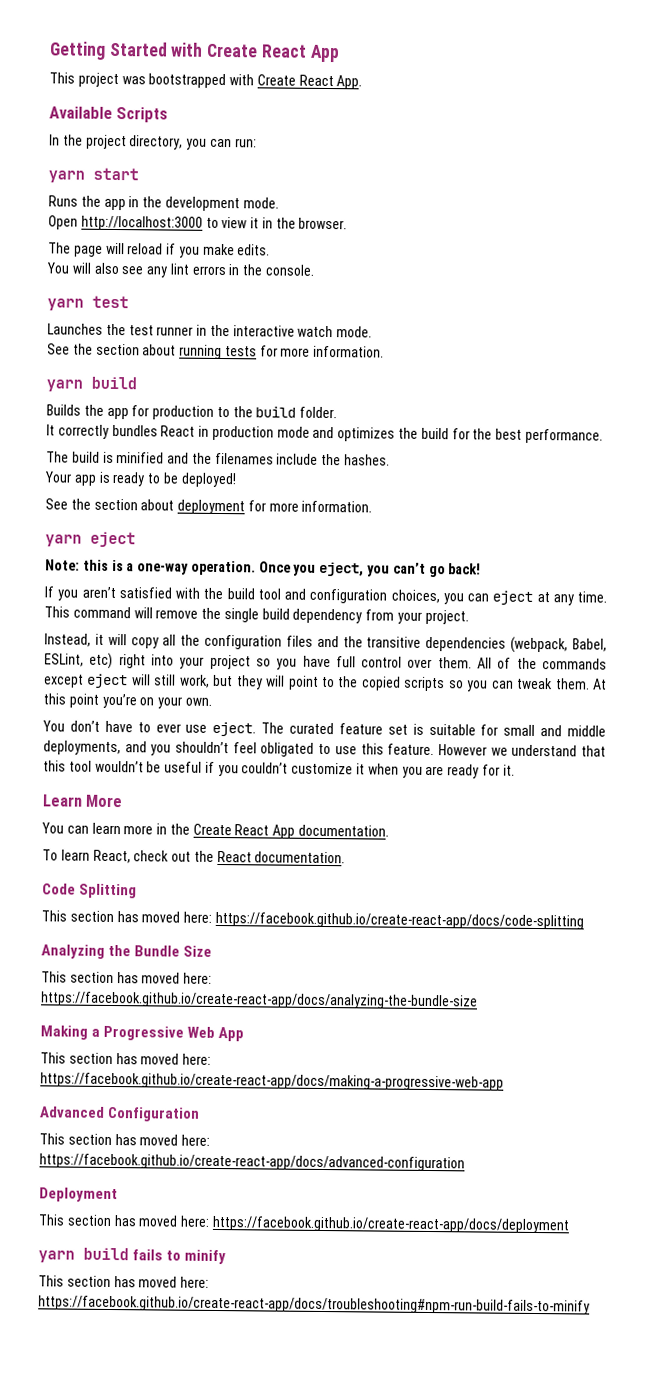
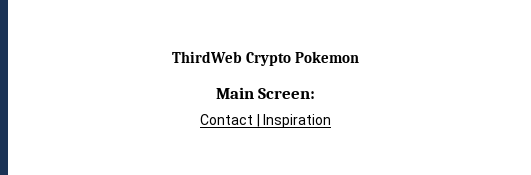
[49,41,340,63] [49,72,363,90] [49,106,169,123] [49,134,257,150] [48,167,139,183] [48,195,279,212] [48,215,348,231] [48,242,271,258] [46,262,316,278] [47,295,129,311] [47,323,373,338] [47,343,385,360] [46,376,137,392] [46,404,338,420] [46,424,603,444] [46,451,391,466] [44,471,237,488] [45,498,373,515] [45,531,136,548] [45,559,482,578] [44,586,607,606] [44,606,469,625] [44,633,607,654] [44,652,607,670] [44,673,608,692] [43,693,212,709] [42,720,606,737] [43,740,606,757] [43,760,515,779] [42,794,124,808] [41,822,390,839] [42,849,346,864] [42,883,138,899] [41,910,584,930] [41,944,213,959] [41,971,213,984] [41,991,478,1010] [40,1025,245,1042] [40,1052,212,1065] [40,1072,504,1091] [39,1106,201,1122] [39,1133,211,1146] [39,1153,465,1172] [39,1187,118,1203] [38,1214,570,1234] [38,1247,227,1265] [38,1275,210,1288] [38,1295,590,1315] Getting Started with Create React App // This project was bootstrapped with Create React App. // Available Scripts // In the project directory, you can run: // yarn start // Runs the app in the development mode. // Open http://localhost:3000 to view it in the browser. // The page will reload if you make edits. // You will also see any lint errors in the console. // yarn test // Launches the test runner in the interactive watch mode. // See the section about running tests for more information. // yarn build // Builds the app for production to the build folder. // It correctly bundles React in production mode and optimizes the build for the best performance. // The build is minified and the filenames include the hashes. // Your app is ready to be deployed! // See the section about deployment for more information. // yarn eject // Note: this is a one-way operation. Once you eject, you can’t go back! // If you aren’t satisfied with the build tool and configuration choices, you can eject at any time. This command will remove the single build dependency from your project. // Instead, it will copy all the configuration files and the transitive dependencies (webpack, Babel, ESLint, etc) right into your project so you have full control over them. All of the commands except eject will still work, but they will point to the copied scripts so you can tweak them. At this point you’re on your own. // You don’t have to ever use eject. The curated feature set is suitable for small and middle deployments, and you shouldn’t feel obligated to use this feature. However we understand that this tool wouldn’t be useful if you couldn’t customize it when you are ready for it. // Learn More // You can learn more in the Create React App documentation. // To learn React, check out the React documentation. // Code Splitting // This section has moved here: https://facebook.github.io/create-react-app/docs/code-splitting // Analyzing the Bundle Size // This section has moved here: https://facebook.github.io/create-react-app/docs/analyzing-the-bundle-size // Making a Progressive Web App // This section has moved here: https://facebook.github.io/create-react-app/docs/making-a-progressive-web-app // Advanced Configuration // This section has moved here: https://facebook.github.io/create-react-app/docs/advanced-configuration // Deployment // This section has moved here: https://facebook.github.io/create-react-app/docs/deployment // yarn build fails to minify // This section has moved here: https://facebook.github.io/create-react-app/docs/troubleshooting#npm-run-build-fails-to-minify -> [172,51,359,66] [215,87,316,99] [199,114,332,128] ThirdWeb Crypto Pokemon // Main Screen: // Contact | Inspiration

